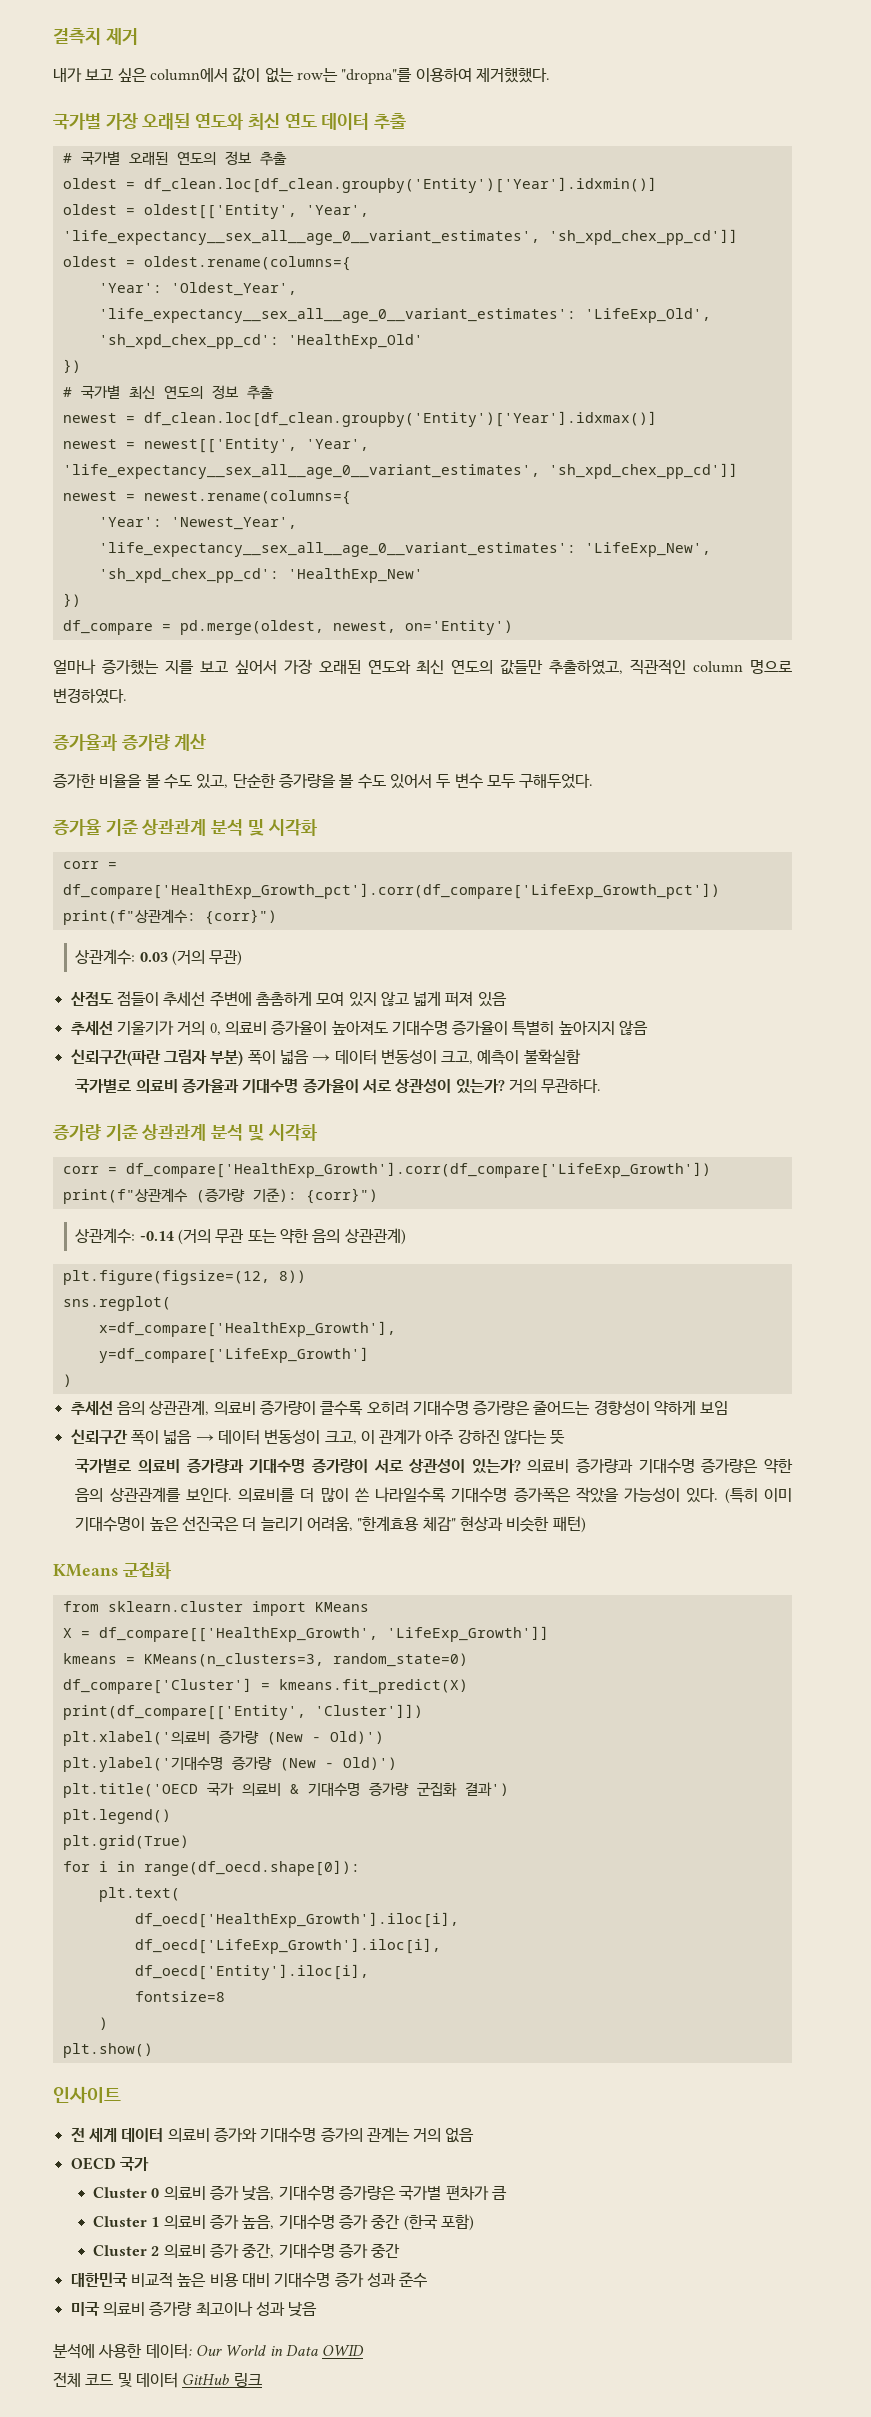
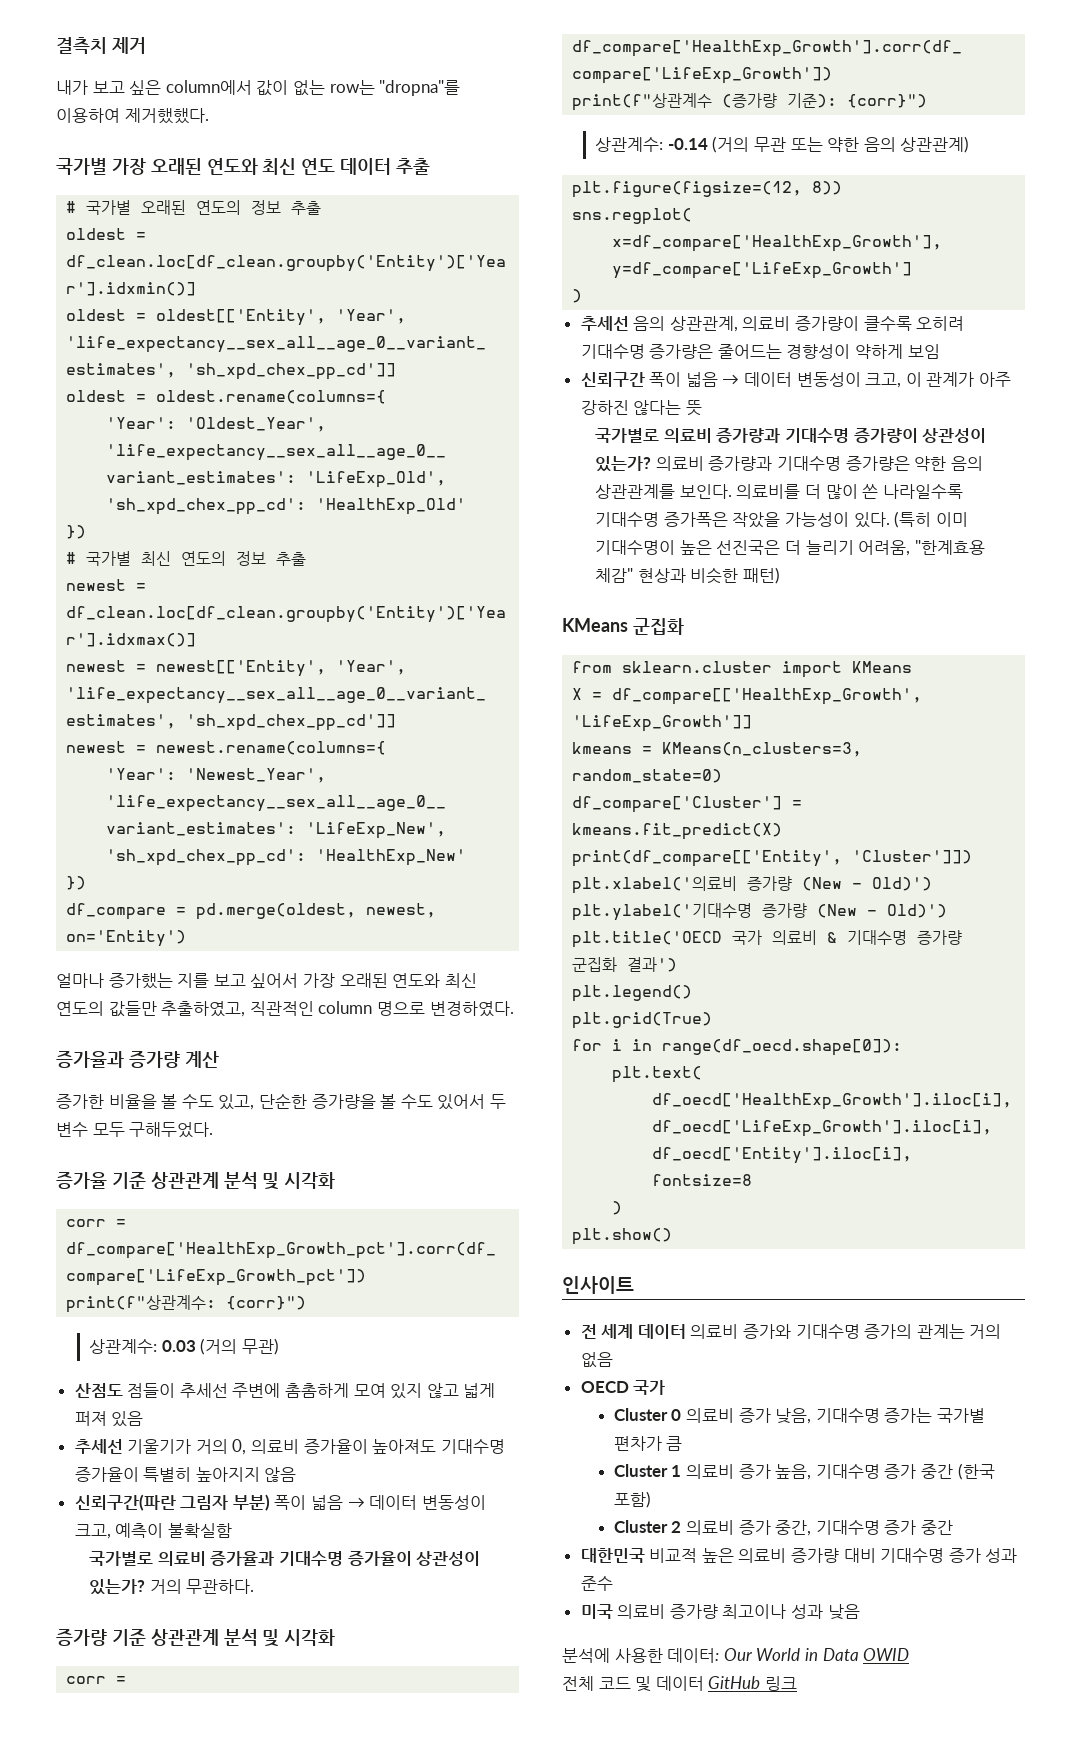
[361,1079,391,1093] 서로 -> (412, 1558) none
[373,1459,403,1473] 서로 -> (918, 435) none
[338,2185,396,2200] 증가량은 -> [884,1408,933,1423] 증가는
[209,2273,239,2287] 비용 -> [738,1548,840,1563] 의료비 증가량

